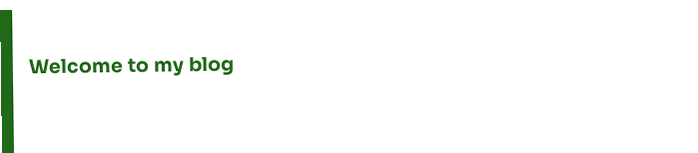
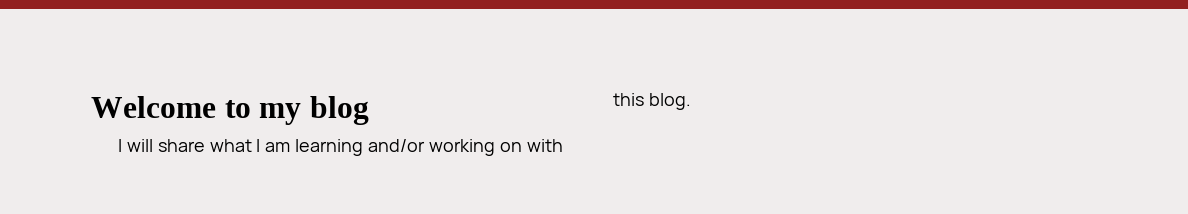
(235, 66) none -> [118,139,563,156] [613,93,691,110] // I will share what I am learning and/or working on with this blog.

